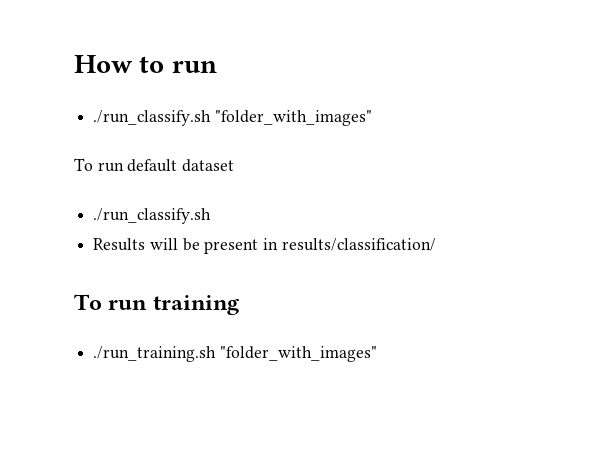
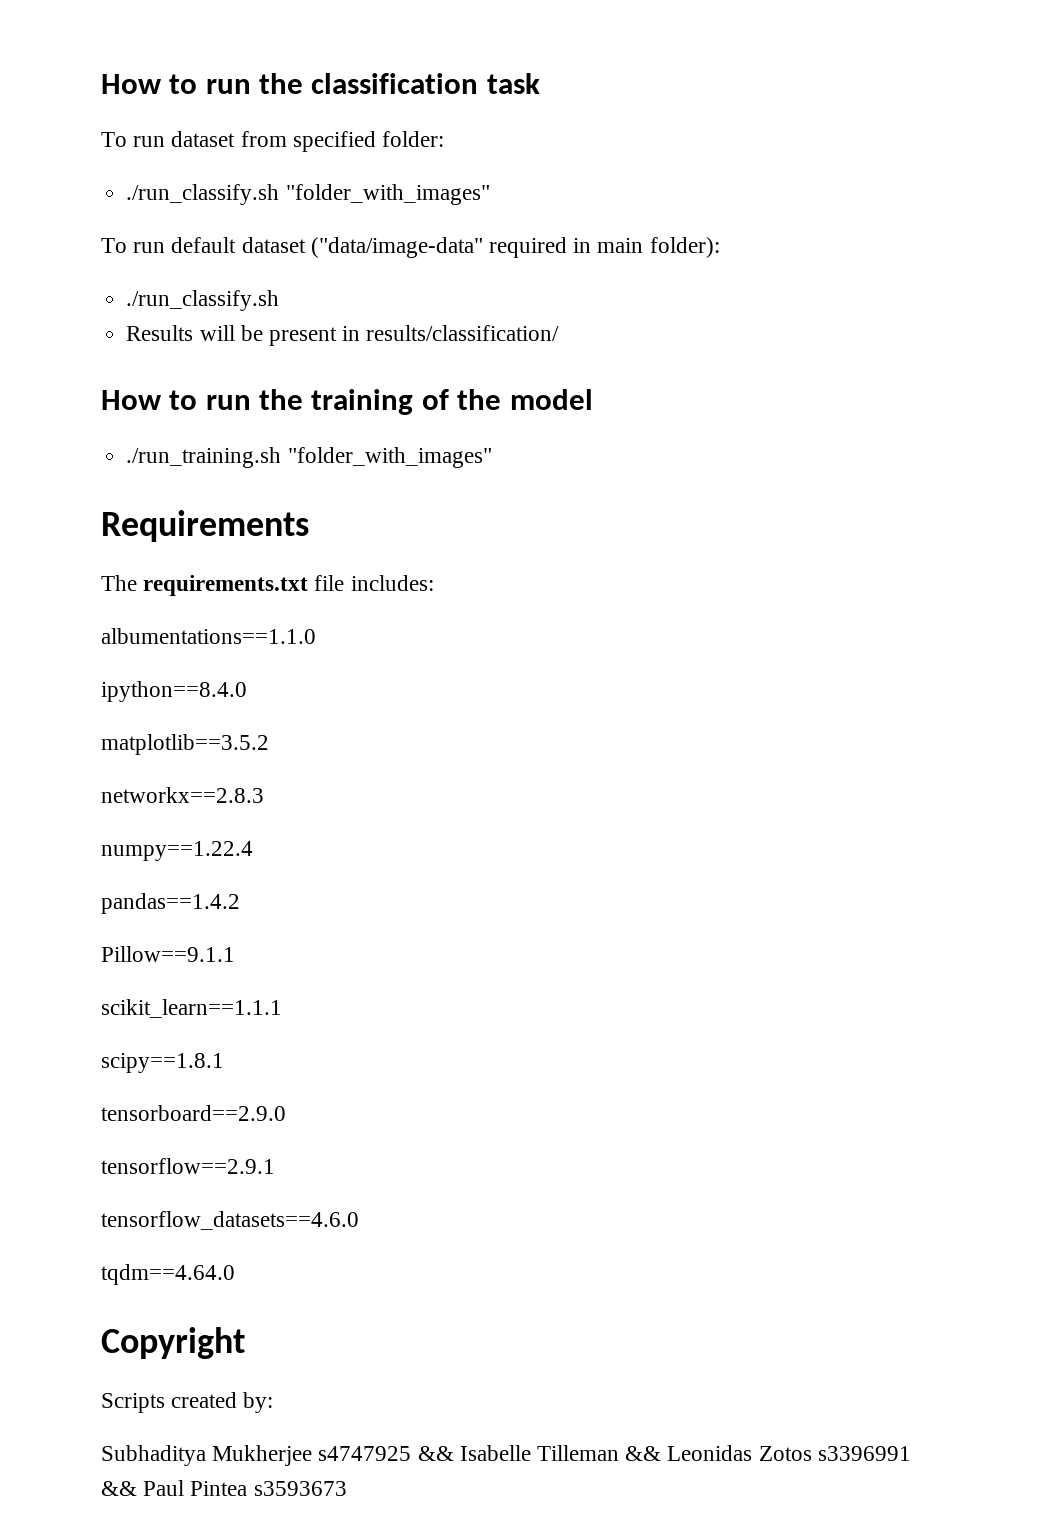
[74,55,217,73] How to run -> [101,73,540,94] [101,131,445,152] How to run the classification task // To run dataset from specified folder:
(235, 165) none -> [310,237,720,258] ("data/image-data" required in main folder):
[74,294,239,315] [93,346,377,362] To run training // ./run_training.sh "folder_with_images" -> [101,389,593,415] [126,447,492,468] [101,510,309,542] [101,575,434,596] [101,628,316,644] [101,681,247,702] [101,734,269,755] [101,787,264,803] [101,841,253,861] [101,893,240,914] [101,946,235,962] [101,999,282,1018] [101,1053,224,1073] [101,1105,286,1121] [101,1158,275,1174] [101,1211,359,1230] [101,1264,235,1285] [101,1327,245,1359] [101,1392,274,1413] [101,1445,911,1466] [101,1480,347,1496] How to run the training of the model // ./run_training.sh "folder_with_images" // Requirements // The requirements.txt file includes: // albumentations==1.1.0 // ipython==8.4.0 // matplotlib==3.5.2 // networkx==2.8.3 // numpy==1.22.4 // pandas==1.4.2 // Pillow==9.1.1 // scikit_learn==1.1.1 // scipy==1.8.1 // tensorboard==2.9.0 // tensorflow==2.9.1 // tensorflow_datasets==4.6.0 // tqdm==4.64.0 // Copyright // Scripts created by: // Subhaditya Mukherjee s4747925 && Isabelle Tilleman && Leonidas Zotos s3396991 && Paul Pintea s3593673

